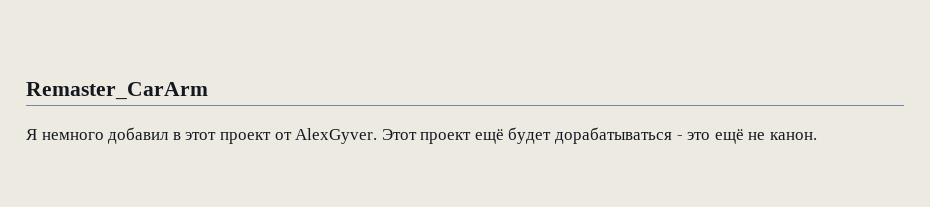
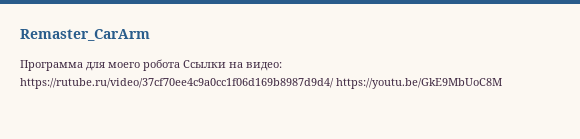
[26,127,818,144] Я немного добавил в этот проект от AlexGyver. Этот проект ещё будет дорабатываться - это ещё не канон. -> [20,59,282,71] [20,78,502,89] Программа для моего робота Ссылки на видео: https://rutube.ru/video/37cf70ee4c9a0cc1f06d169b8987d9d4/ https://youtu.be/GkE9MbUoC8M

